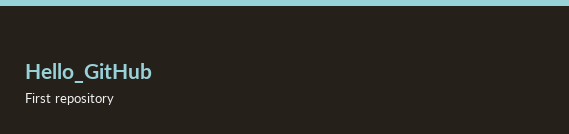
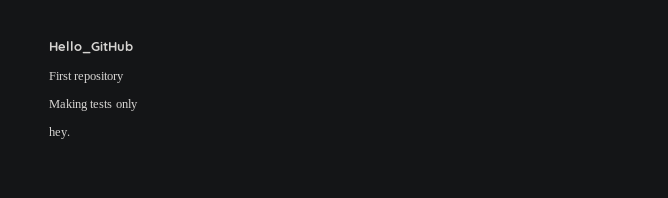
(114, 99) none -> [49,99,138,111] [49,127,70,139] // Making tests only // hey.

